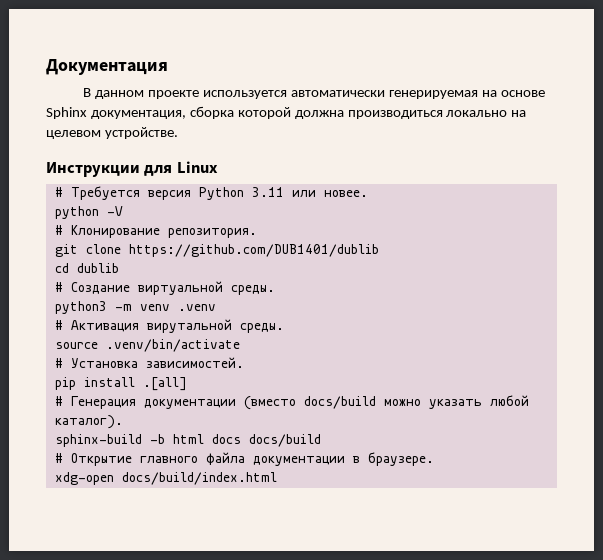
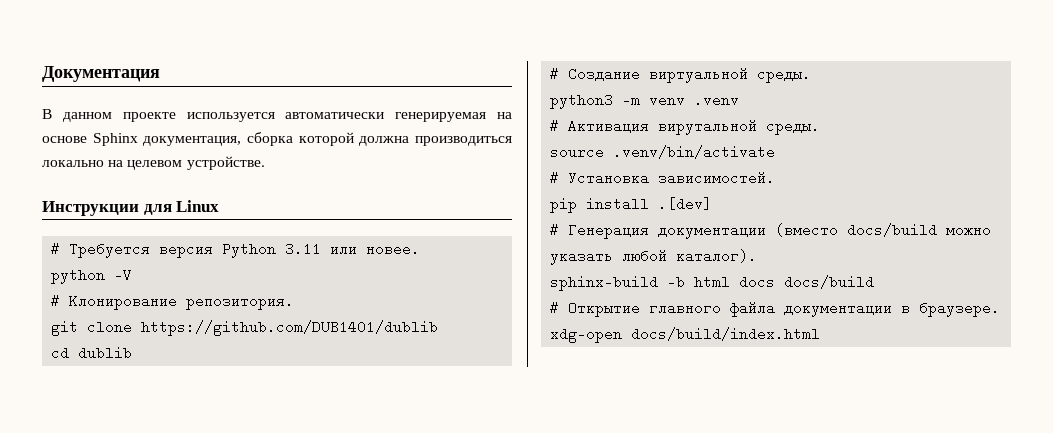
[142,377,187,391] .[all] -> [658,197,713,211] .[dev]

